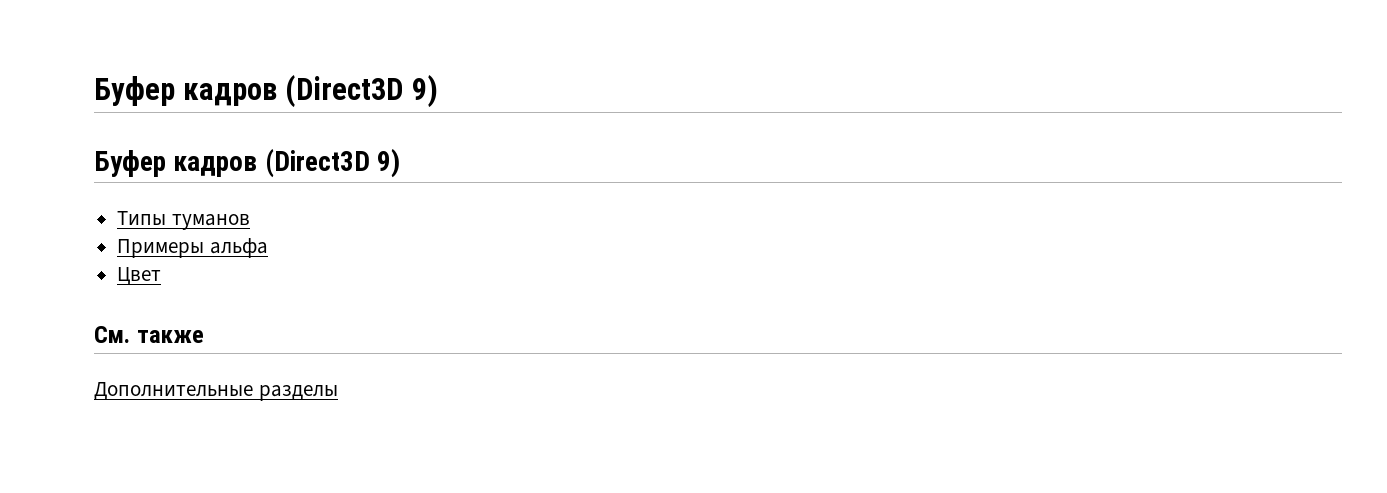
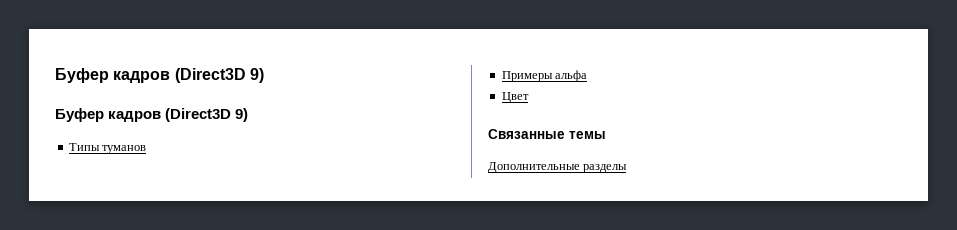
[94,326,204,343] См. также -> [488,129,606,139] Связанные темы

